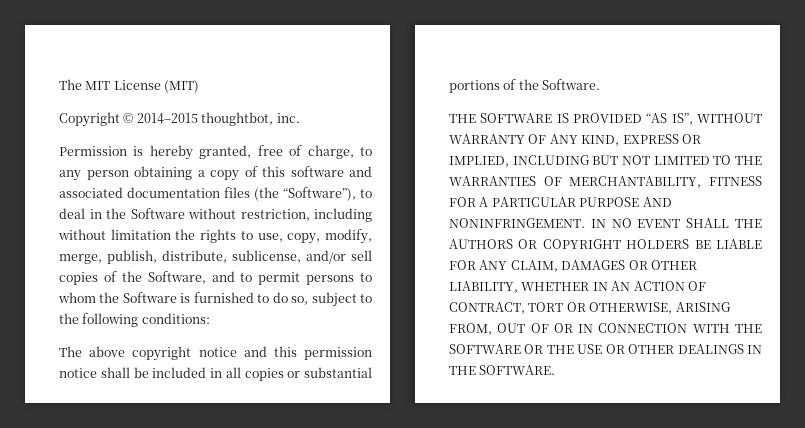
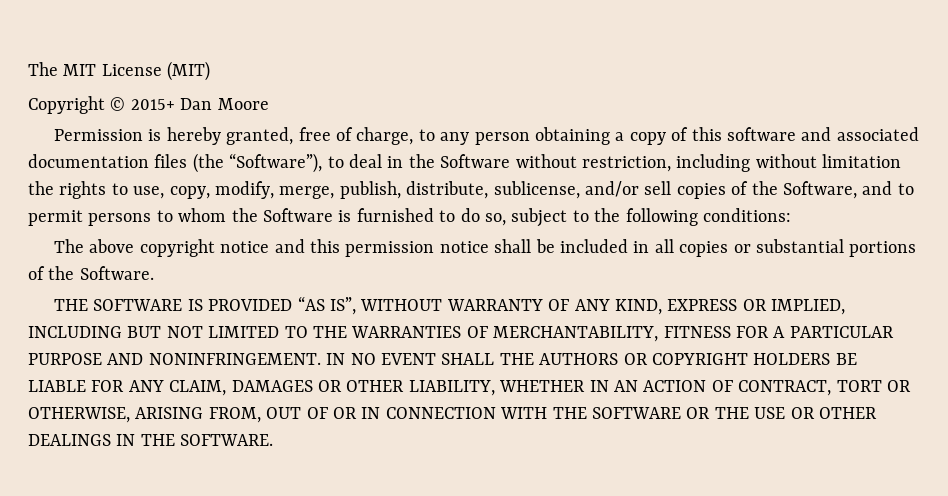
[136,112,300,126] 2014–2015 thoughtbot, inc. -> [130,98,269,110] 2015+ Dan Moore

